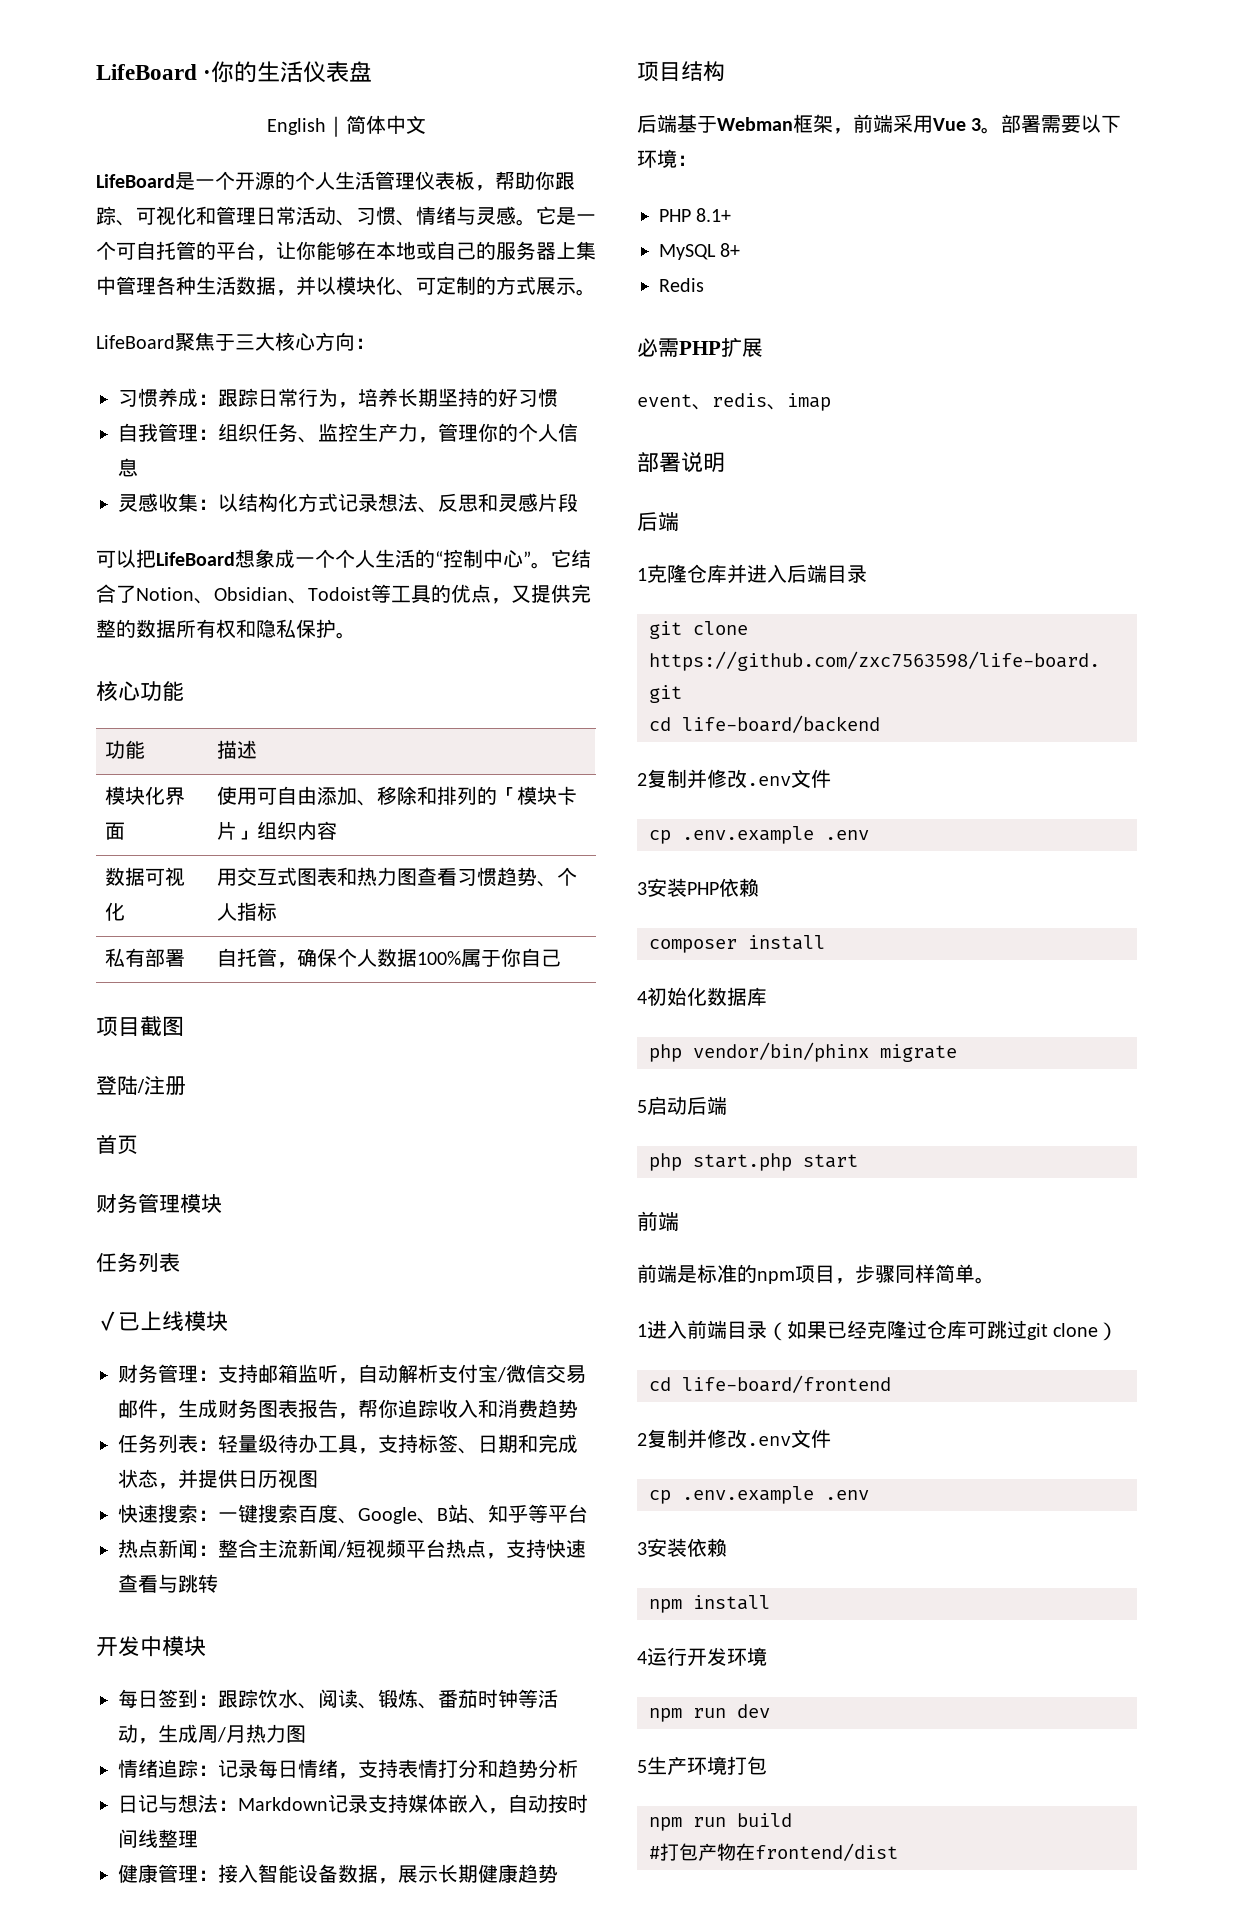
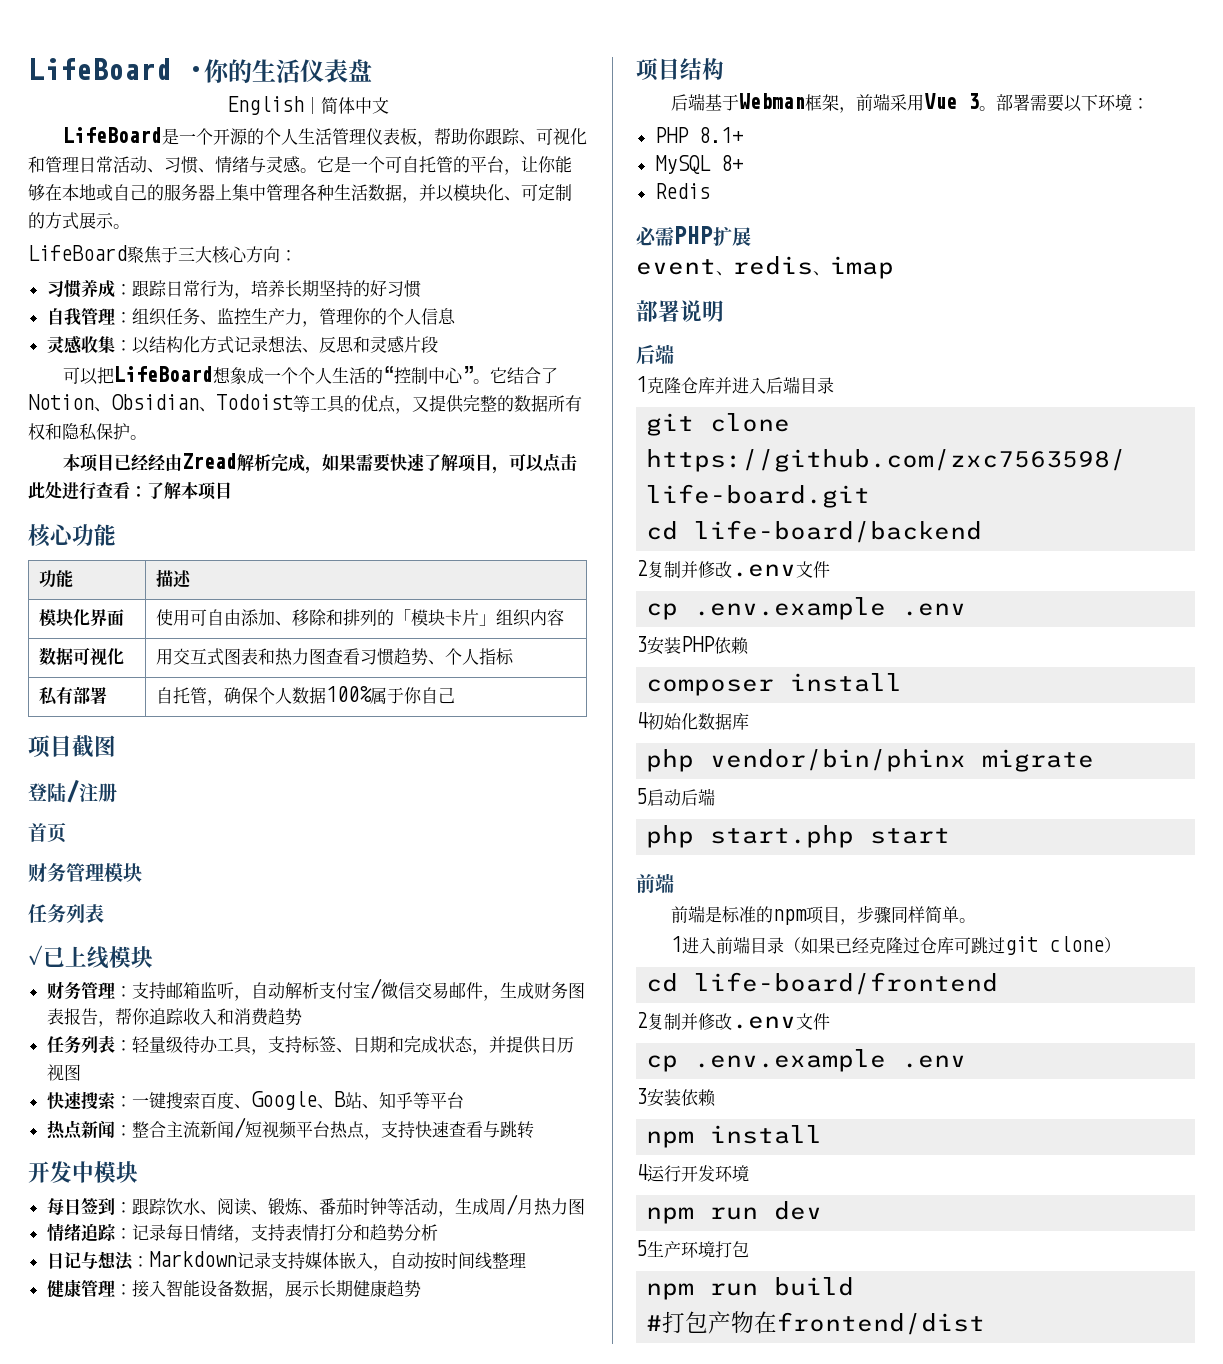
(356, 635) none -> [62,453,577,474] [28,481,232,500] // 本项目已经经由Zread解析完成，如果需要快速了解项目，可以点击此处进行查看：了解本项目

